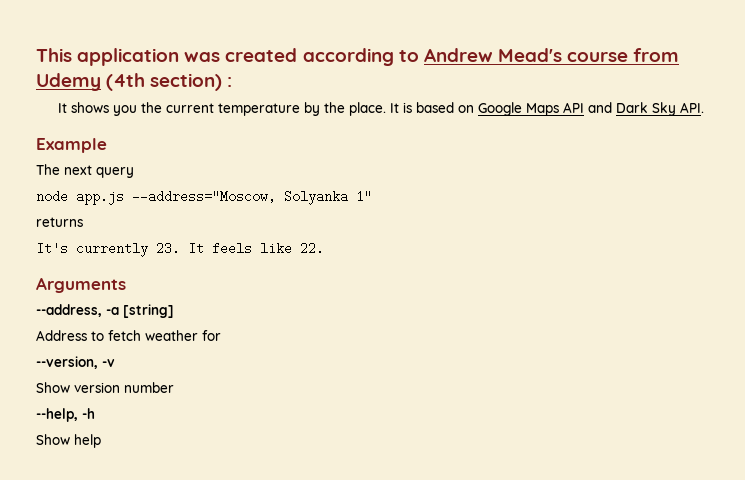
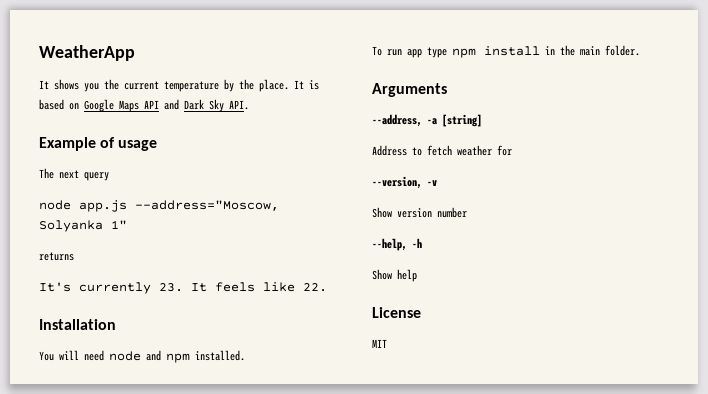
[36,48,680,66] [36,73,233,91] This application was created according to Andrew Mead's course from Udemy (4th section) : -> [39,45,135,61] WeatherApp
(107, 145) none -> [100,137,158,151] of usage
(324, 248) none -> [39,319,116,330] [39,350,245,363] [372,45,640,58] // Installation // You will need node and npm installed. // To run app type npm install in the main folder.
(101, 441) none -> [372,307,421,318] [372,339,387,348] // License // MIT

